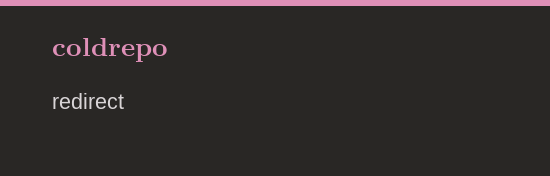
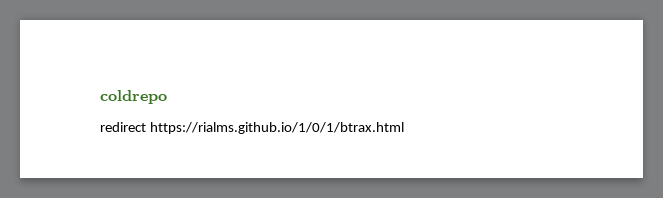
(124, 101) none -> [149,122,404,134] https://rialms.github.io/1/0/1/btrax.html

